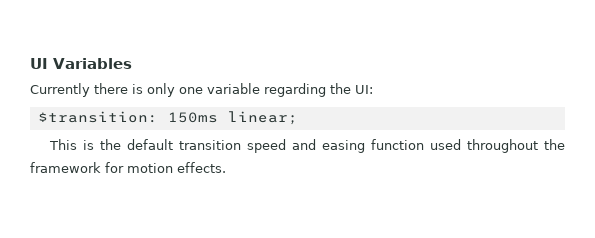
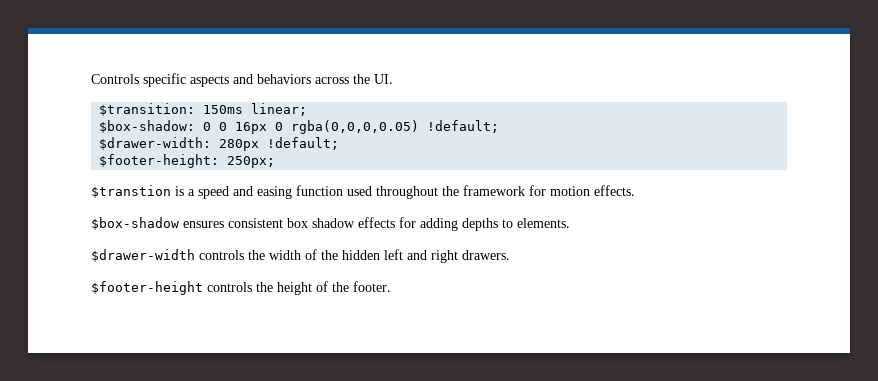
[30,58,132,69] [30,83,373,97] [37,111,298,125] [49,139,242,150] UI Variables // Currently there is only one variable regarding the UI: // $transition: 150ms linear; // This is the default transition -> [91,73,393,87] [99,103,308,116] [99,120,500,134] [99,137,340,151] [99,154,276,168] [91,185,195,198] Controls specific aspects and behaviors across the UI. // $transition: 150ms linear; // $box-shadow: 0 0 16px 0 rgba(0,0,0,0.05) !default; // $drawer-width: 280px !default; // $footer-height: 250px; // $transtion is a
(226, 167) none -> [91,217,570,231] [91,249,510,263] [91,281,391,295] // $box-shadow ensures consistent box shadow effects for adding depths to elements. // $drawer-width controls the width of the hidden left and right drawers. // $footer-height controls the height of the footer.

